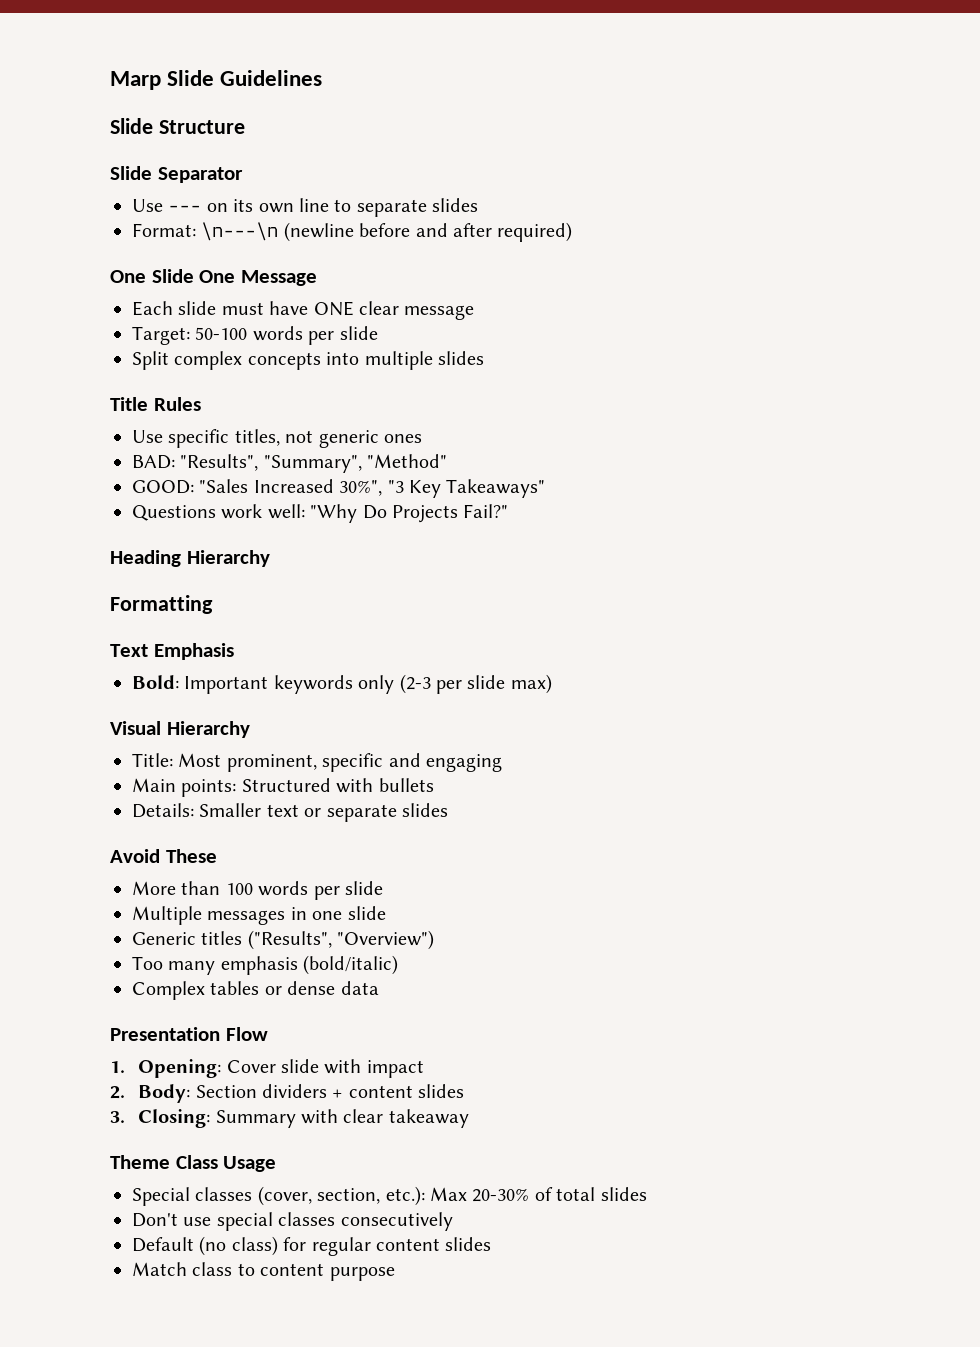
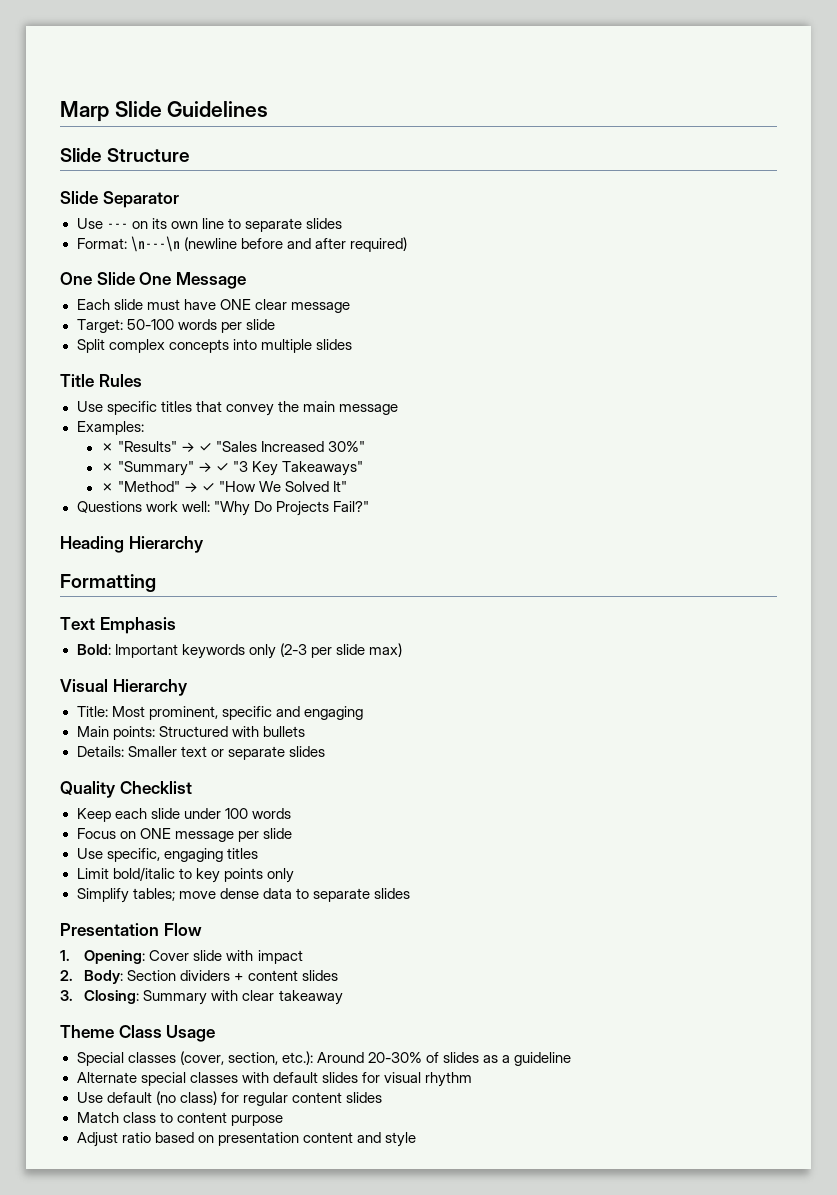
[234,429,422,448] [132,454,448,473] [132,479,546,498] titles, not generic ones // BAD: "Results", "Summary", "Method" // GOOD: "Sales Increased 30%", "3 Key Takeaways" -> [160,401,398,416] [76,421,144,435] [100,441,366,452] [100,461,364,476] [100,481,348,492] titles that convey the main message // Examples: // ✗ "Results" → ✓ "Sales Increased 30%" // ✗ "Summary" → ✓ "3 Key Takeaways" // ✗ "Method" → ✓ "How We Solved It"
[110,849,217,863] [132,881,383,900] [132,906,386,925] [132,930,435,950] [132,955,399,975] [132,981,282,1000] Avoid These // More than 100 words per slide // Multiple messages in one slide // Generic titles ("Results", "Overview") // Too many emphasis (bold/italic) // Complex tables or -> [60,781,192,798] [76,808,291,822] [76,828,292,842] [76,848,258,862] [76,867,294,883] [76,888,216,903] Quality Checklist // Keep each slide under 100 words // Focus on ONE message per slide // Use specific, engaging titles // Limit bold/italic to key points only // Simplify tables; move
(379, 988) none -> [295,888,410,902] to separate slides
[430,1187,467,1201] Max -> [316,1052,364,1063] Around
[556,1187,647,1201] [132,1212,453,1231] [132,1237,194,1252] total slides // Don't use special classes consecutively // Default -> [442,1052,572,1066] [76,1072,472,1087] [76,1092,152,1103] slides as a guideline // Alternate special classes with default slides for visual rhythm // Use default
(395, 1274) none -> [76,1132,416,1147] // Adjust ratio based on presentation content and style

